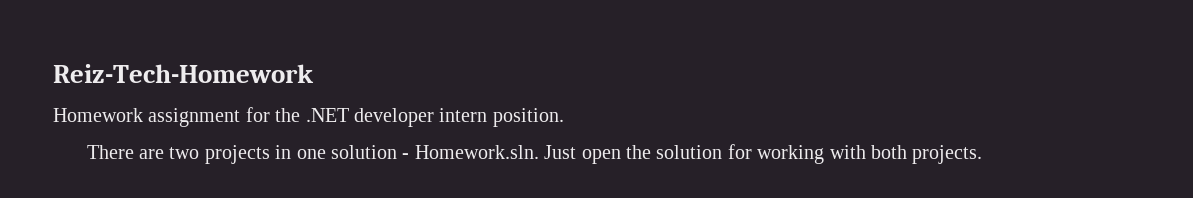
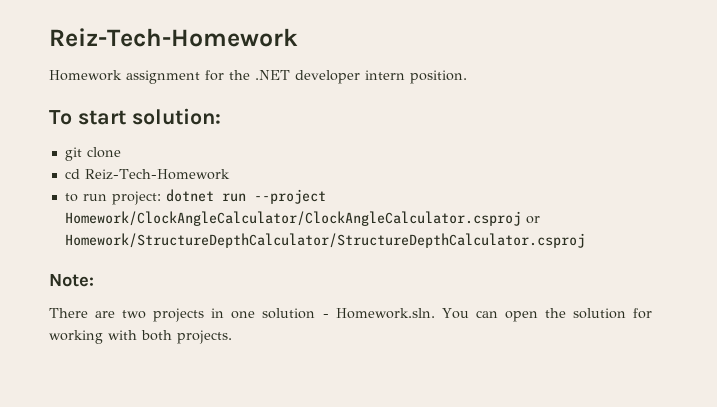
(564, 117) none -> [49,108,221,125] [64,147,121,161] [64,169,230,180] [64,189,326,205] [64,211,540,226] [64,233,585,248] [49,274,94,287] // To start solution: // git clone // cd Reiz-Tech-Homework // to run project: dotnet run --project Homework/ClockAngleCalculator/ClockAngleCalculator.csproj or Homework/StructureDepthCalculator/StructureDepthCalculator.csproj // Note:
[544,145,577,159] Just -> [441,308,498,319] You can

